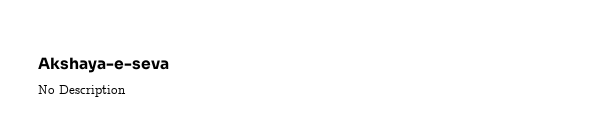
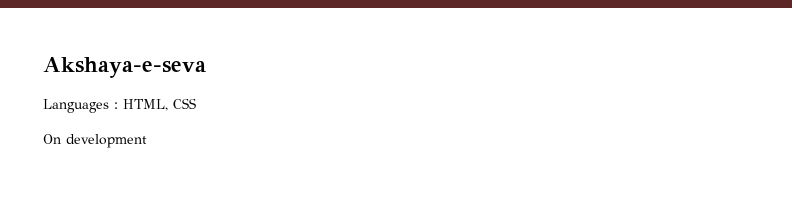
[38,85,126,97] No Description -> [43,98,196,113] [43,134,147,148] Languages : HTML, CSS // On development

